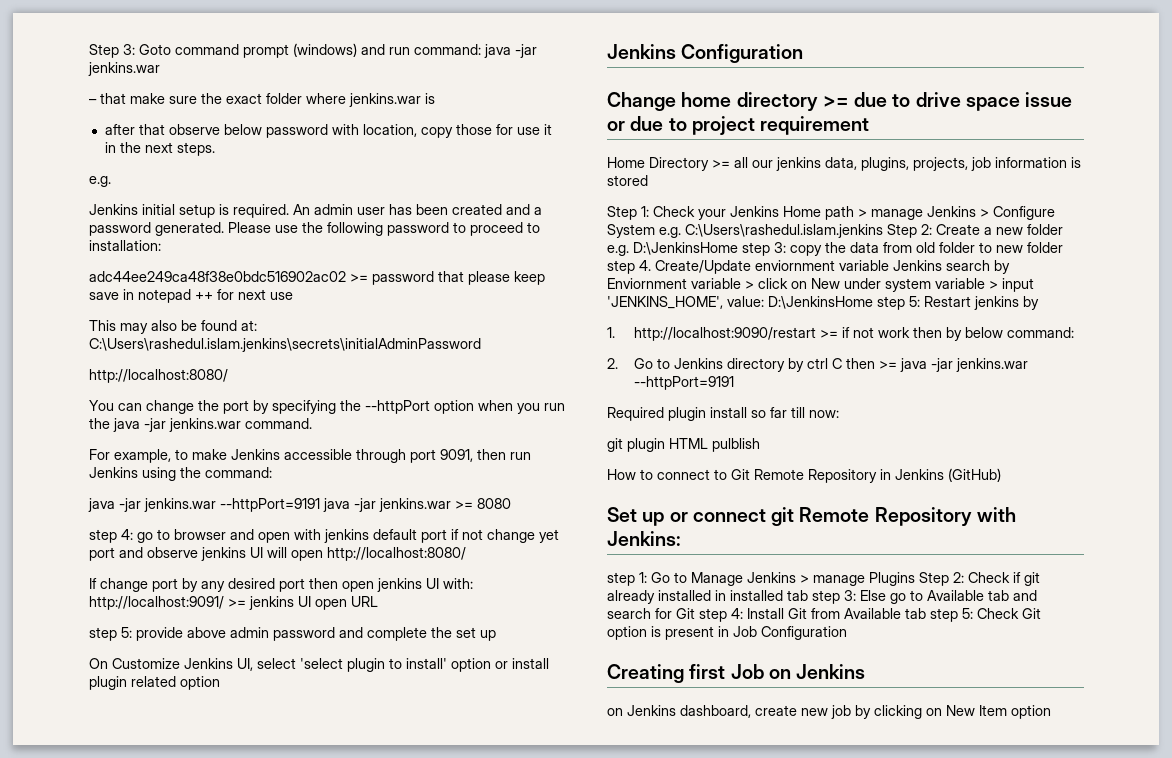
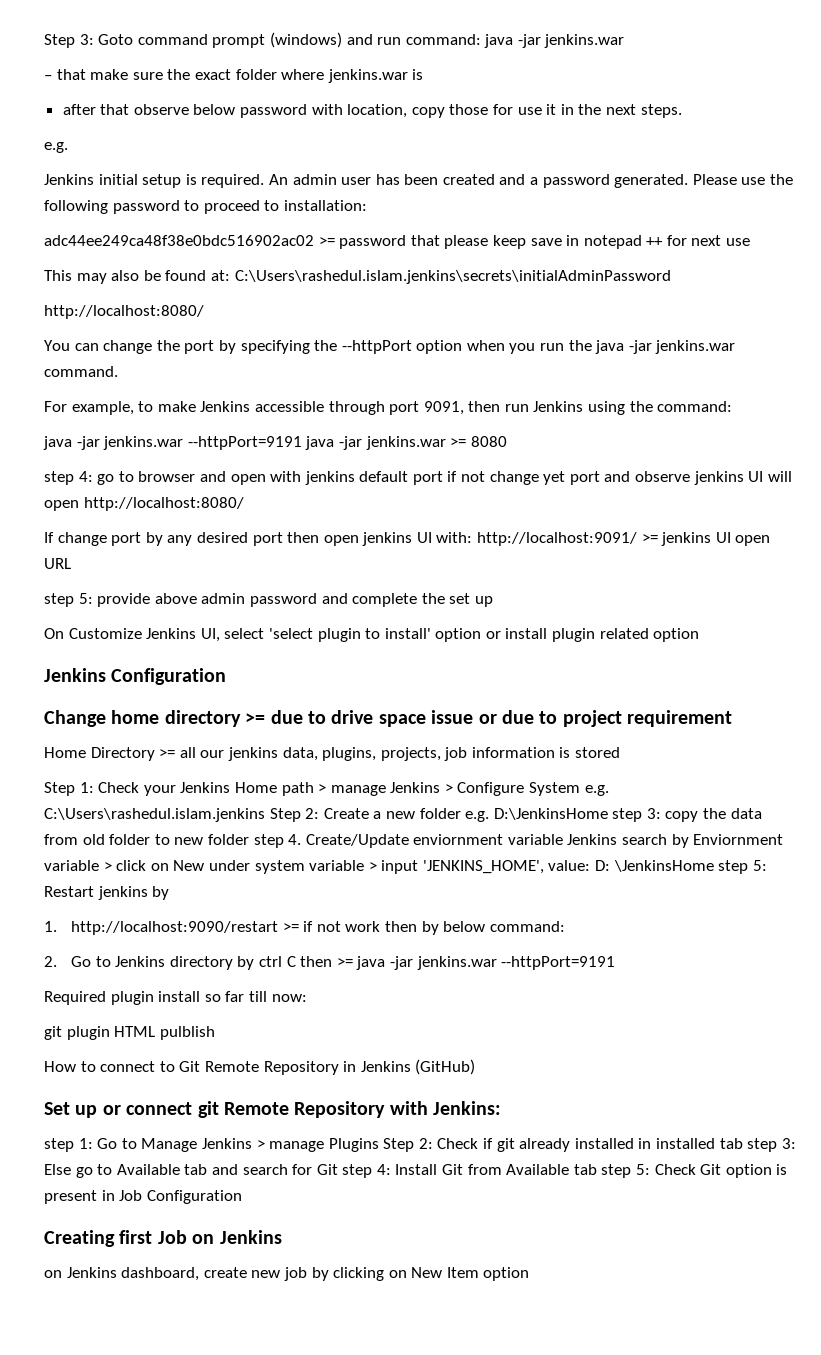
[768,296,873,309] D:\JenkinsHome -> [595,860,714,872] D: \JenkinsHome

